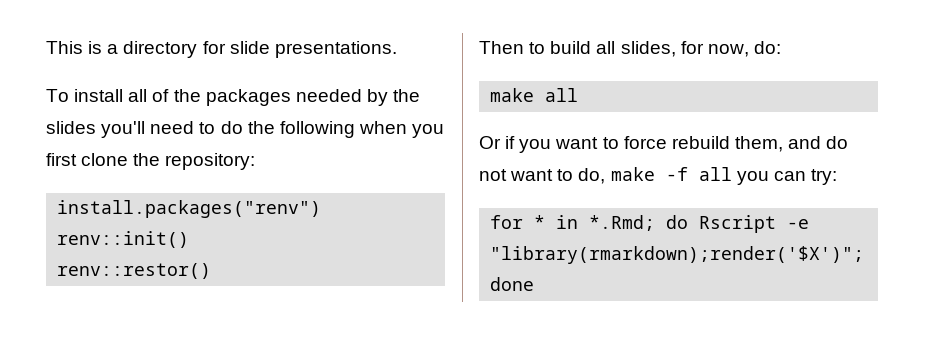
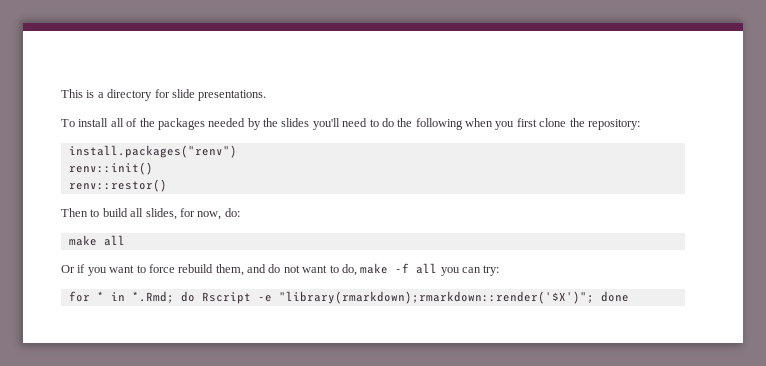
[490,246,865,264] "library(rmarkdown);render('$X')"; -> [278,291,594,304] "library(rmarkdown);rmarkdown::render('$X')";

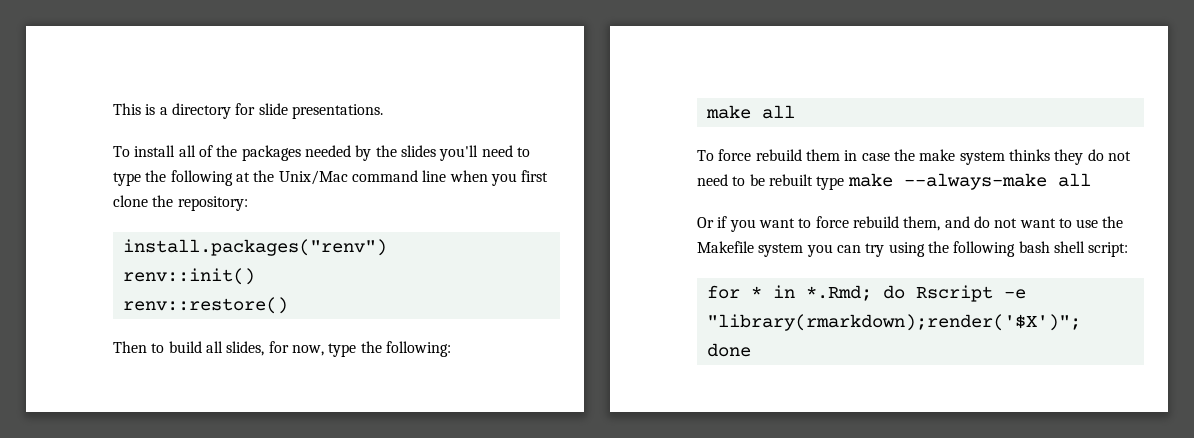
[381,118,463,130] do the following -> [113,170,447,186] type the following at the Unix/Mac command line
[68,179,167,192] renv::restor() -> [122,297,288,314] renv::restore()
[224,208,240,217] do: -> [328,341,451,357] type the following:
(125, 240) none -> [697,149,1131,165] [697,173,1091,190] // To force rebuild them in case the make system thinks they do not need to be rebuilt type make --always-make all
[341,263,500,276] do, make -f all you can try: -> [1076,216,1124,228] [697,241,1129,257] use the Makefile system you can try using the following bash shell script:
[278,291,594,304] "library(rmarkdown);rmarkdown::render('$X')"; -> [706,314,1081,331] "library(rmarkdown);render('$X')";

